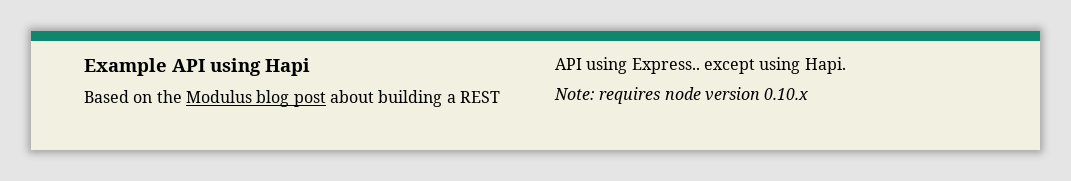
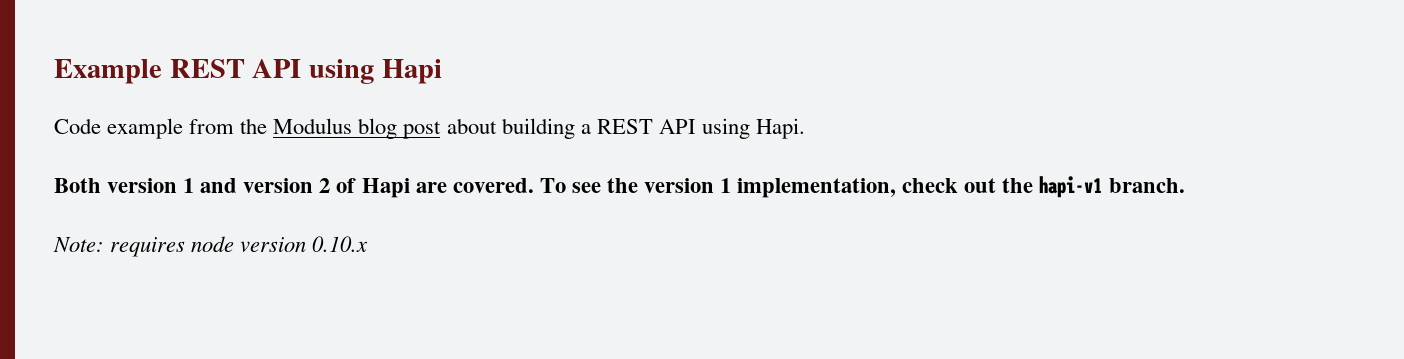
(167, 67) none -> [169,59,245,78] REST
[84,90,153,103] Based on -> [54,118,235,139] Code example from
[631,57,846,74] Express.. except using Hapi. -> [755,118,805,139] [54,176,1185,198] Hapi. // Both version 1 and version 2 of Hapi are covered. To see the version 1 implementation, check out the hapi-v1 branch.

